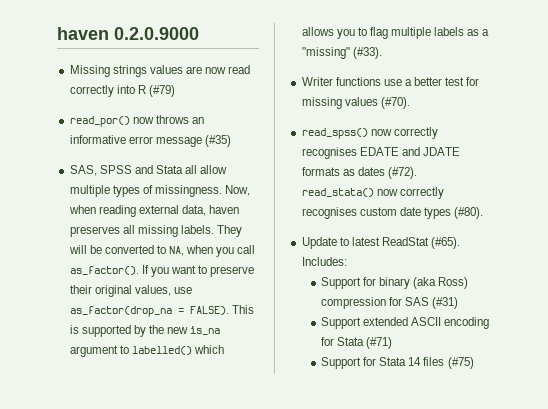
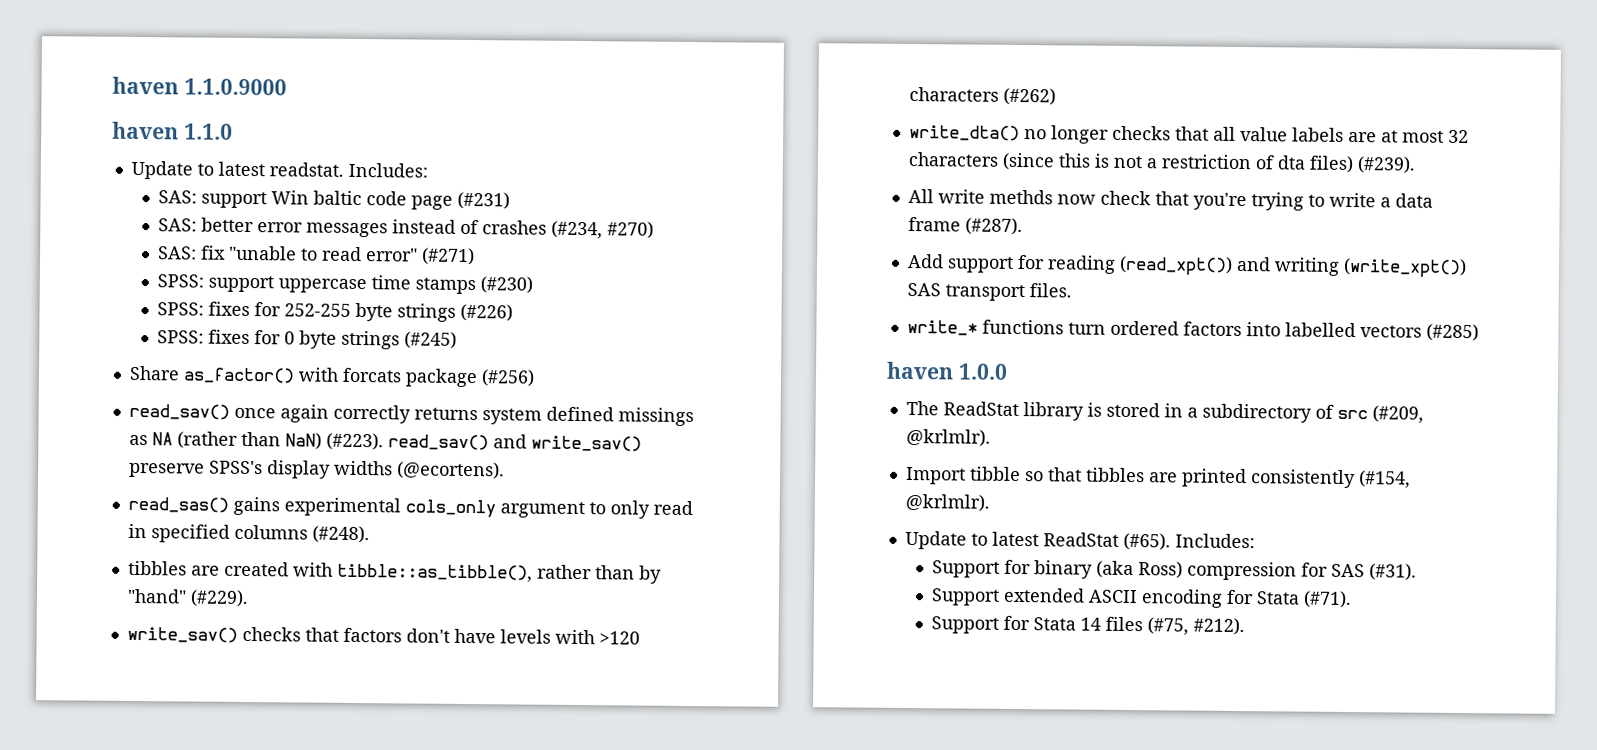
[57,27,199,40] [69,65,251,77] [69,85,175,97] [69,115,204,127] [69,135,231,147] [69,165,228,176] [69,185,251,197] [68,205,240,217] [69,225,243,237] [68,245,256,257] [69,265,255,277] [69,285,192,297] [69,305,254,317] [69,325,221,337] [69,345,224,357] [301,27,490,39] [301,47,382,59] [301,77,480,86] [301,97,410,109] [301,127,438,139] [301,147,460,159] [301,167,417,179] [301,187,444,199] [301,207,484,219] haven 0.2.0.9000 // Missing strings values are now read correctly into R (#79) // read_por() now throws an informative error message (#35) // SAS, SPSS and Stata all allow multiple types of missingness. Now, when reading external data, haven preserves all missing labels. They will be converted to NA, when you call as_factor(). If you want to preserve their original values, use as_factor(drop_na = FALSE). This is supported by the new is_na argument to labelled() which allows you to flag multiple labels as a "missing" (#33). // Writer functions use a better test for missing values (#70). // read_spss() now correctly recognises EDATE and JDATE formats as dates (#72). read_stata() now correctly recognises custom date types (#80). -> [112,76,287,96] [112,121,233,140] [130,160,428,180] [158,190,511,210] [158,217,655,240] [158,245,476,266] [157,274,534,295] [157,301,514,322] [157,329,458,350] [128,365,535,388] [128,403,694,427] [128,431,642,452] [128,460,505,480] [127,496,693,519] [127,523,370,544] [127,560,662,584] [126,588,249,608] [126,626,640,645] [908,86,1056,106] [908,124,1469,144] [907,151,1416,174] [907,188,1433,211] [907,216,1023,236] [906,253,1467,279] [906,282,1072,302] [906,319,1479,342] [886,361,1008,380] [905,400,1424,424] [905,428,991,447] [905,466,1411,489] [904,493,990,512] haven 1.1.0.9000 // haven 1.1.0 // Update to latest readstat. Includes: // SAS: support Win baltic code page (#231) // SAS: better error messages instead of crashes (#234, #270) // SAS: fix "unable to read error" (#271) // SPSS: support uppercase time stamps (#230) // SPSS: fixes for 252-255 byte strings (#226) // SPSS: fixes for 0 byte strings (#245) // Share as_factor() with forcats package (#256) // read_sav() once again correctly returns system defined missings as NA (rather than NaN) (#223). read_sav() and write_sav() preserve SPSS's display widths (@ecortens). // read_sas() gains experimental cols_only argument to only read in specified columns (#248). // tibbles are created with tibble::as_tibble(), rather than by "hand" (#229). // write_sav() checks that factors don't have levels with >120 characters (#262) // write_dta() no longer checks that all value labels are at most 32 characters (since this is not a restriction of dta files) (#239). // All write methds now check that you're trying to write a data frame (#287). // Add support for reading (read_xpt()) and writing (write_xpt()) SAS transport files. // write_* functions turn ordered factors into labelled vectors (#285) // haven 1.0.0 // The ReadStat library is stored in a subdirectory of src (#209, @krlmlr). // Import tibble so that tibbles are printed consistently (#154, @krlmlr).
[432,297,459,309] (#31) -> [1369,563,1418,581] (#31).
[366,337,393,349] (#71) -> [1303,590,1353,609] (#71).
[447,357,474,369] (#75) -> [1147,617,1246,636] (#75, #212).

